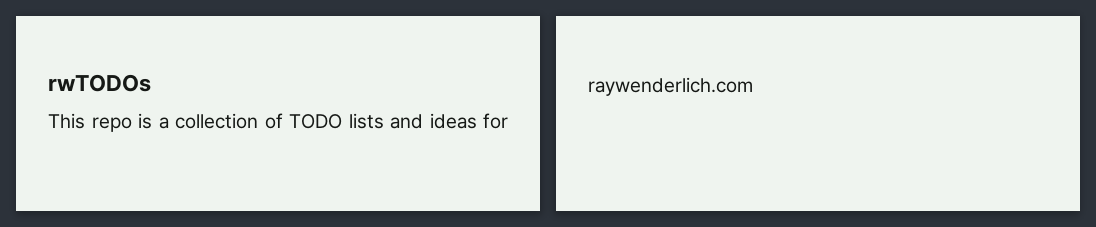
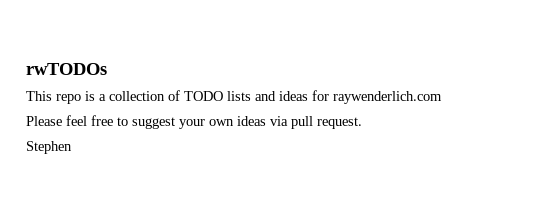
(753, 86) none -> [26,115,362,129] [26,141,72,154] // Please feel free to suggest your own ideas via pull request. // Stephen

